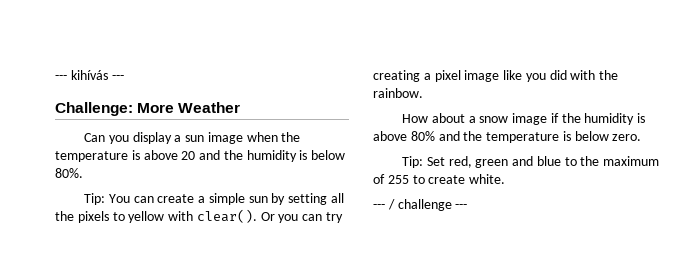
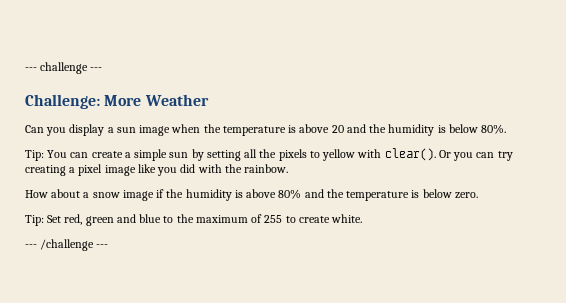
[55,70,108,80] --- kihívás -> [25,62,89,74] --- challenge
[387,199,452,211] / challenge -> [40,239,95,251] /challenge

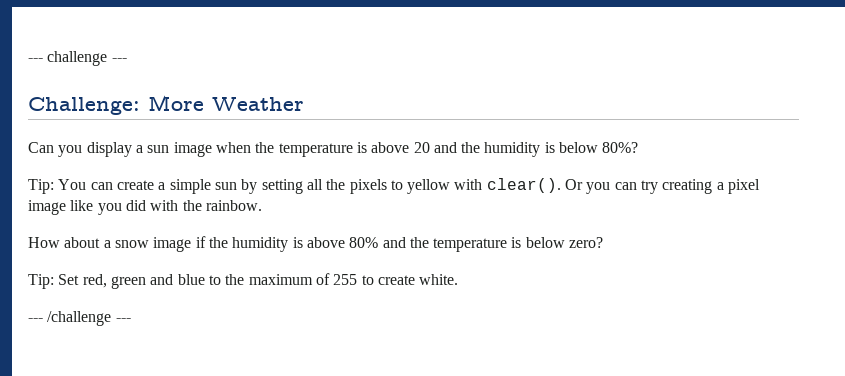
[481,124,507,134] 80%. -> [602,142,639,153] 80%?
[454,192,478,199] zero. -> [569,237,604,248] zero?

